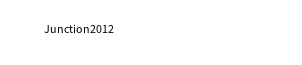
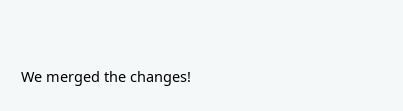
[44,24,114,33] Junction2012 -> [21,71,191,86] We merged the changes!

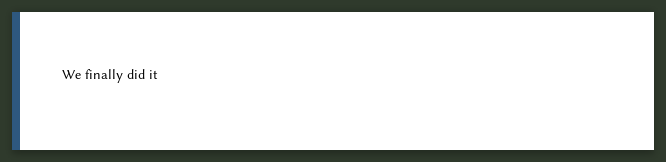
[46,71,191,86] merged the changes! -> [85,69,158,83] finally did it

